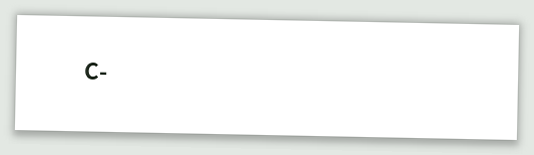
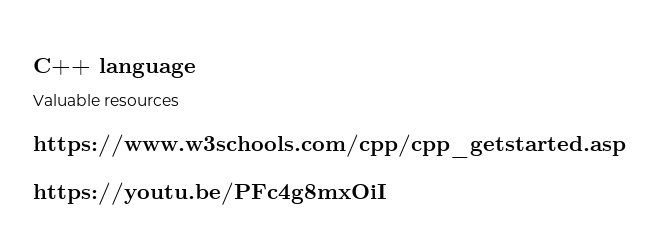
[83,62,108,80] C- -> [33,58,196,78] [33,94,180,106] [33,134,626,158] [33,182,387,205] C++ language // Valuable resources // https://www.w3schools.com/cpp/cpp_getstarted.asp // https://youtu.be/PFc4g8mxOiI

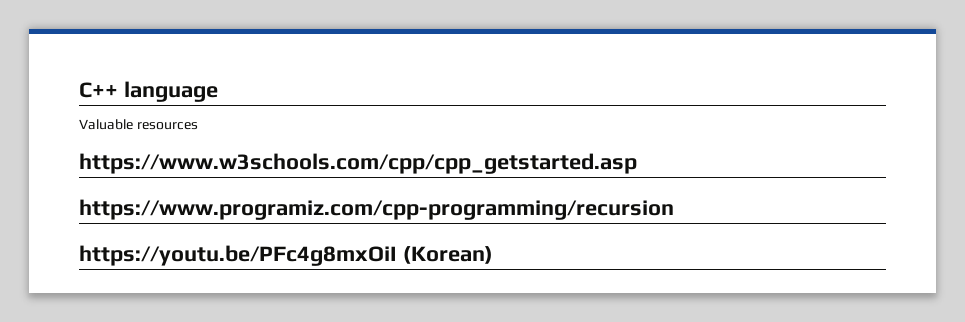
(626, 146) none -> [79,199,674,220] // https://www.programiz.com/cpp-programming/recursion
(387, 193) none -> [402,246,493,264] (Korean)

